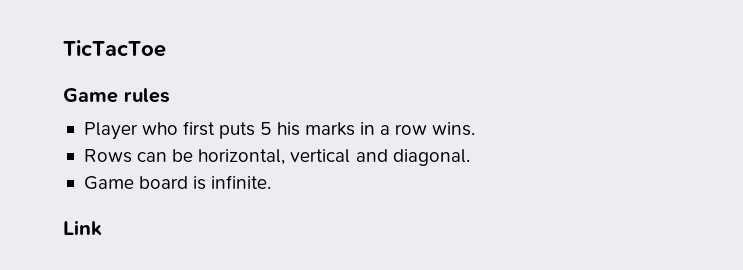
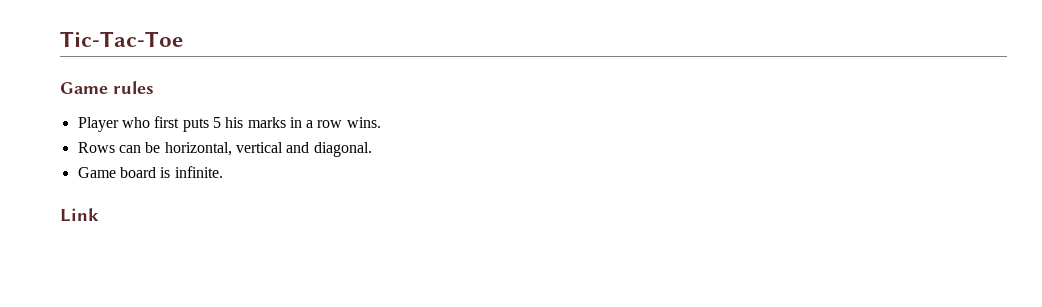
[63,40,166,57] TicTacToe -> [60,31,183,47] Tic-Tac-Toe

